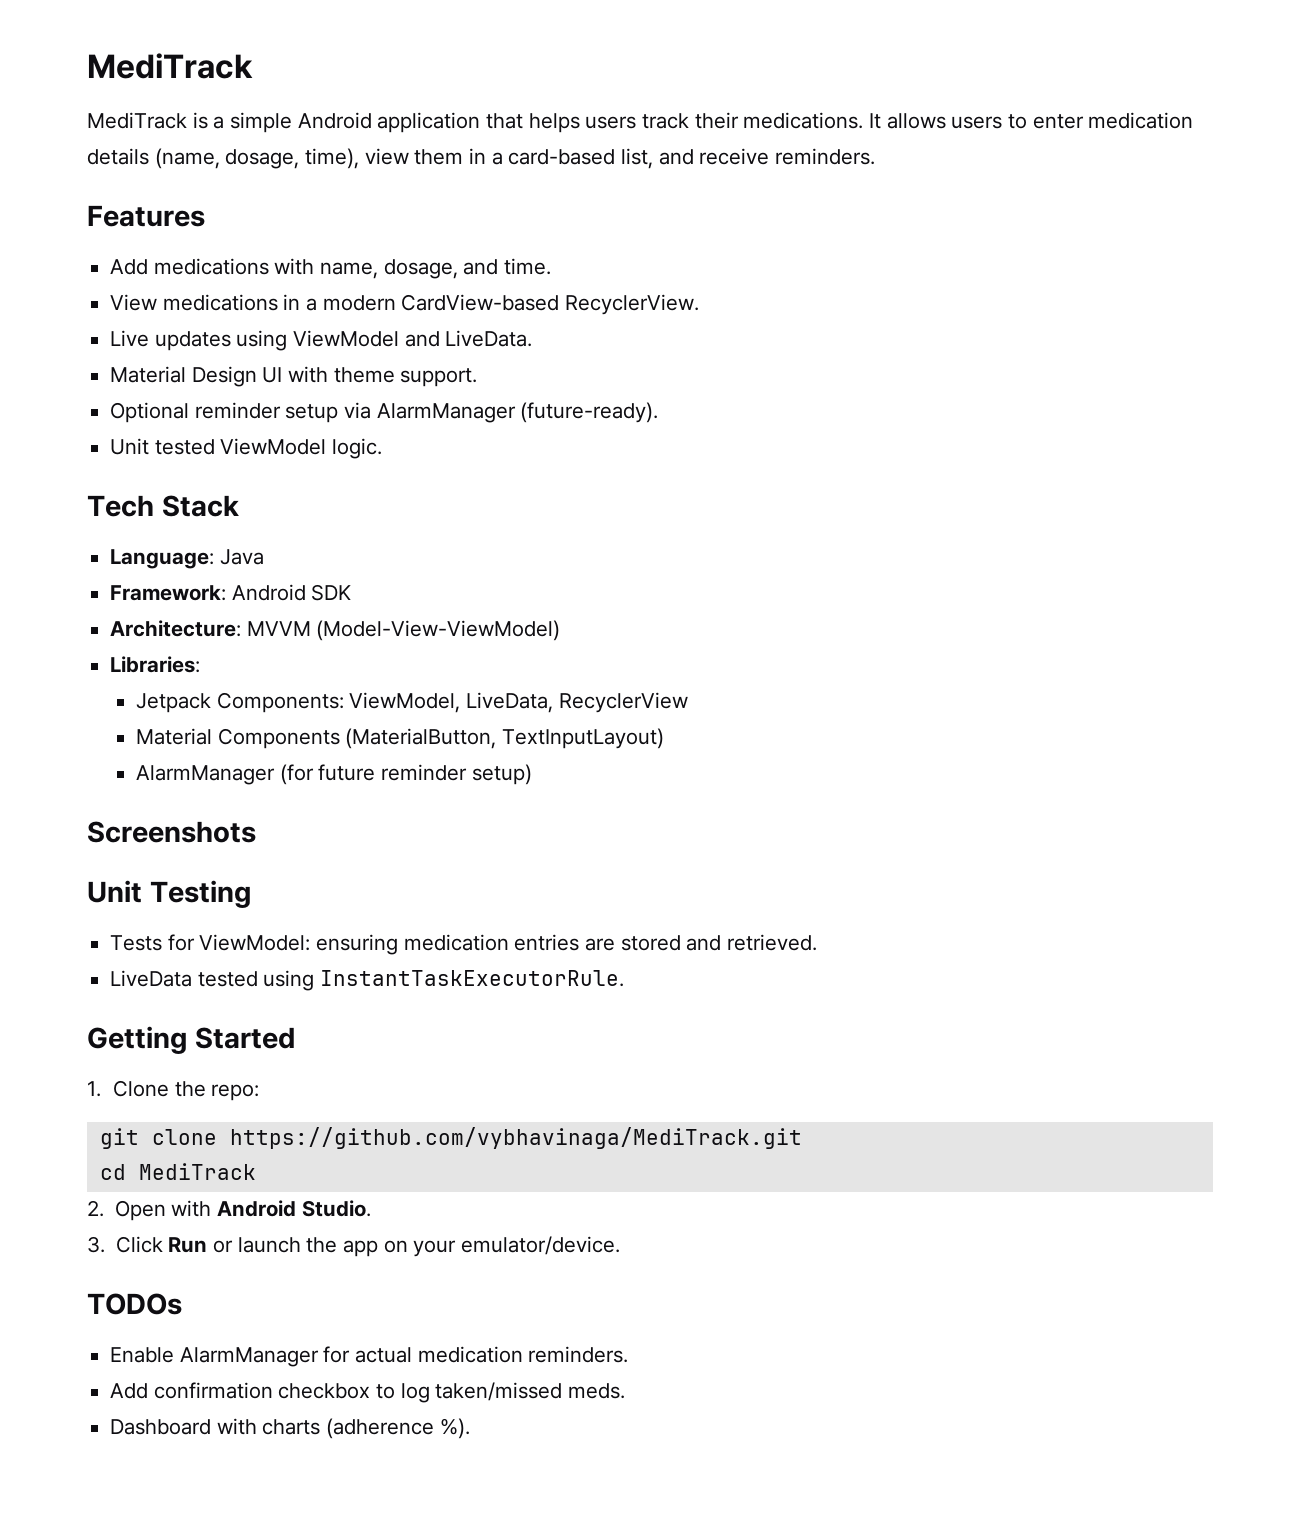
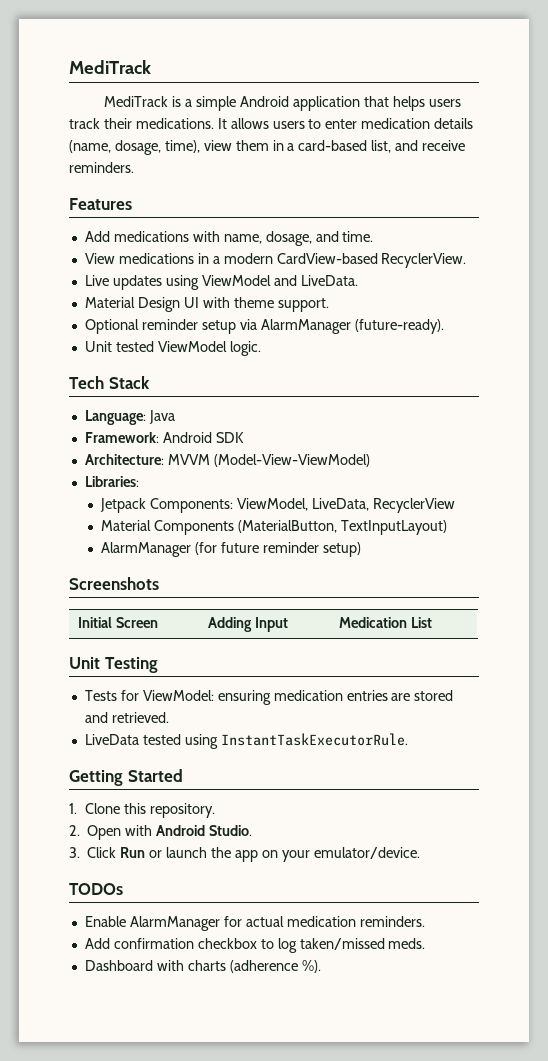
(256, 832) none -> [77,617,158,628] [207,617,288,632] [338,617,432,628] // Initial Screen | Adding Input | Medication List
[174,1081,260,1101] [99,1127,802,1149] [99,1163,256,1180] the repo: // git clone https://github.com/vybhavinaga/MediTrack.git // cd MediTrack -> [124,803,216,818] this repository.

